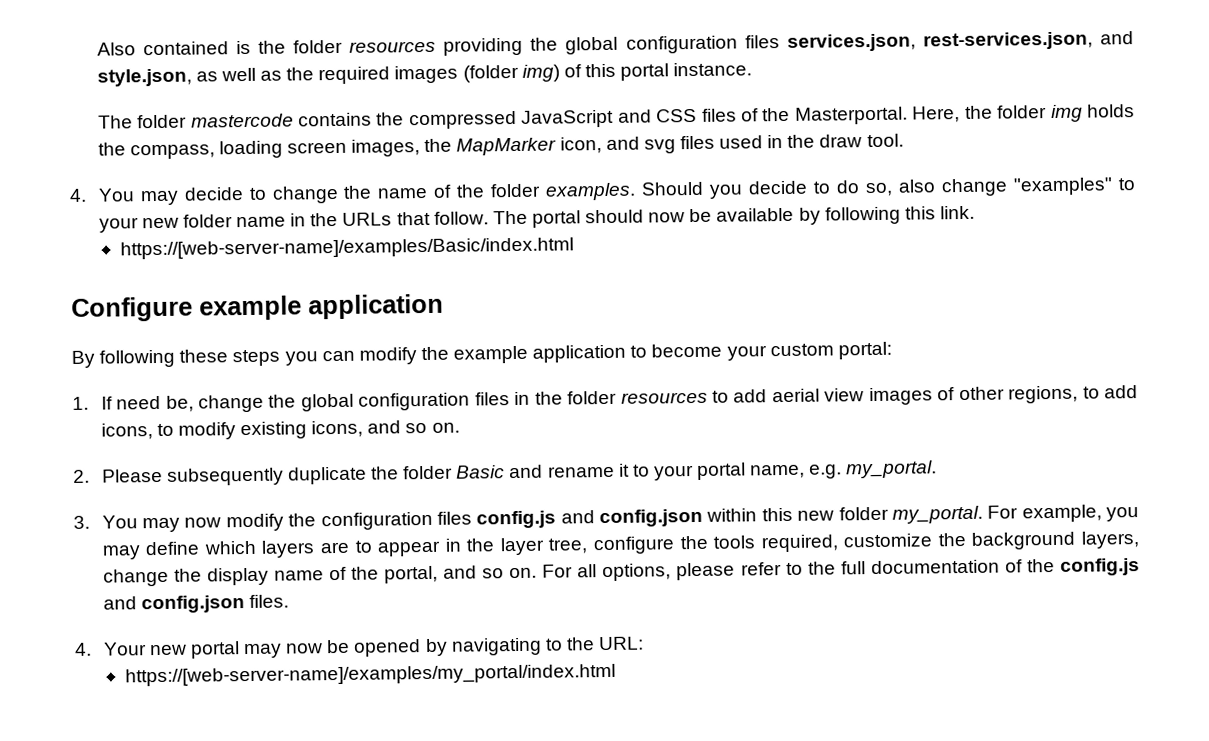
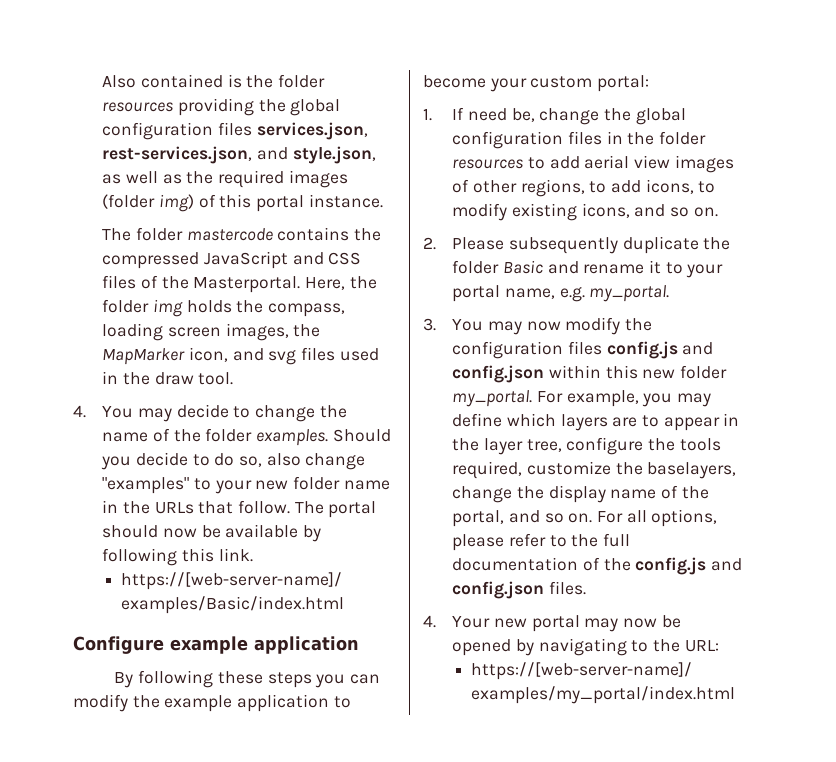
[971,531,1140,550] background layers, -> [647,462,737,479] baselayers,

